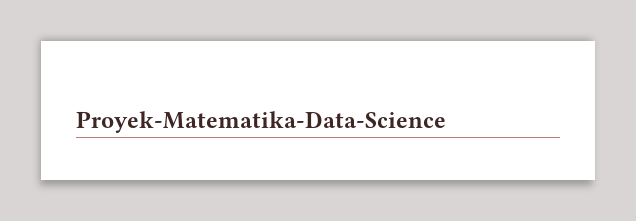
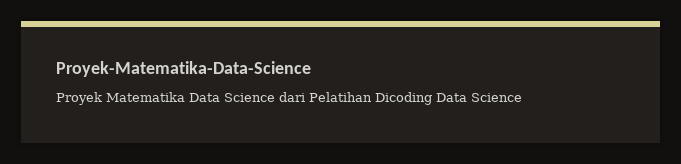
(446, 122) none -> [56,92,522,105] // Proyek Matematika Data Science dari Pelatihan Dicoding Data Science

